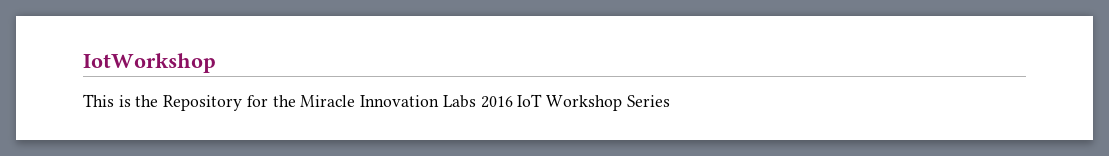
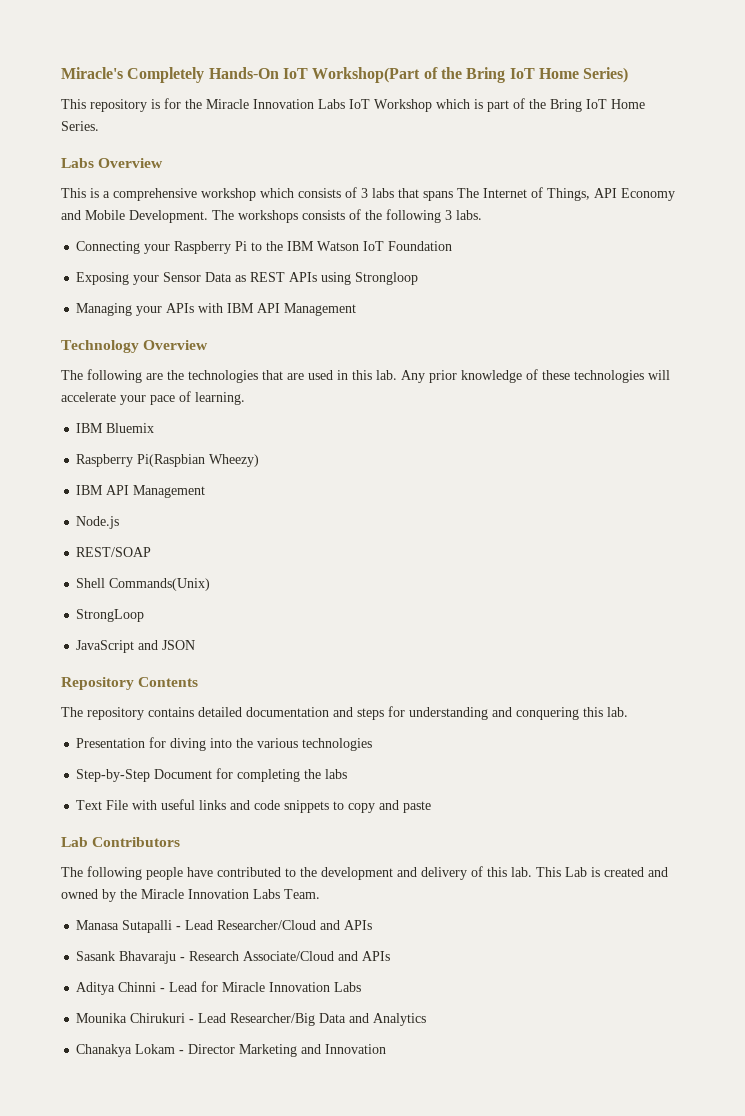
[83,53,216,73] [83,94,243,111] IotWorkshop // This is the Repository -> [61,67,629,83] [61,99,160,112] Miracle's Completely Hands-On IoT Workshop(Part of the Bring IoT Home Series) // This repository is
[480,96,513,108] 2016 -> (345, 104) none
[626,95,670,107] Series -> [436,98,645,112] [61,121,99,131] [61,158,164,168] [61,187,675,201] [61,209,482,223] [76,241,453,254] [76,272,419,285] [76,303,357,316] [61,340,209,353] [61,369,670,383] [61,391,245,405] [76,423,155,433] [76,454,260,467] [76,485,206,498] [76,516,120,529] [76,547,152,557] [76,578,211,591] [76,609,145,622] [76,640,196,653] [61,677,199,690] [61,706,628,720] [76,737,373,751] [76,768,348,782] [76,799,432,813] [61,837,181,847] [61,866,668,880] [61,889,320,902] [76,920,373,933] [76,951,391,964] [76,981,362,995] [76,1013,427,1026] [76,1044,387,1057] which is part of the Bring IoT Home Series. // Labs Overview // This is a comprehensive workshop which consists of 3 labs that spans The Internet of Things, API Economy and Mobile Development. The workshops consists of the following 3 labs. // Connecting your Raspberry Pi to the IBM Watson IoT Foundation // Exposing your Sensor Data as REST APIs using Strongloop // Managing your APIs with IBM API Management // Technology Overview // The following are the technologies that are used in this lab. Any prior knowledge of these technologies will accelerate your pace of learning. // IBM Bluemix // Raspberry Pi(Raspbian Wheezy) // IBM API Management // Node.js // REST/SOAP // Shell Commands(Unix) // StrongLoop // JavaScript and JSON // Repository Contents // The repository contains detailed documentation and steps for understanding and conquering this lab. // Presentation for diving into the various technologies // Step-by-Step Document for completing the labs // Text File with useful links and code snippets to copy and paste // Lab Contributors // The following people have contributed to the development and delivery of this lab. This Lab is created and owned by the Miracle Innovation Labs Team. // Manasa Sutapalli - Lead Researcher/Cloud and APIs // Sasank Bhavaraju - Research Associate/Cloud and APIs // Aditya Chinni - Lead for Miracle Innovation Labs // Mounika Chirukuri - Lead Researcher/Big Data and Analytics // Chanakya Lokam - Director Marketing and Innovation

